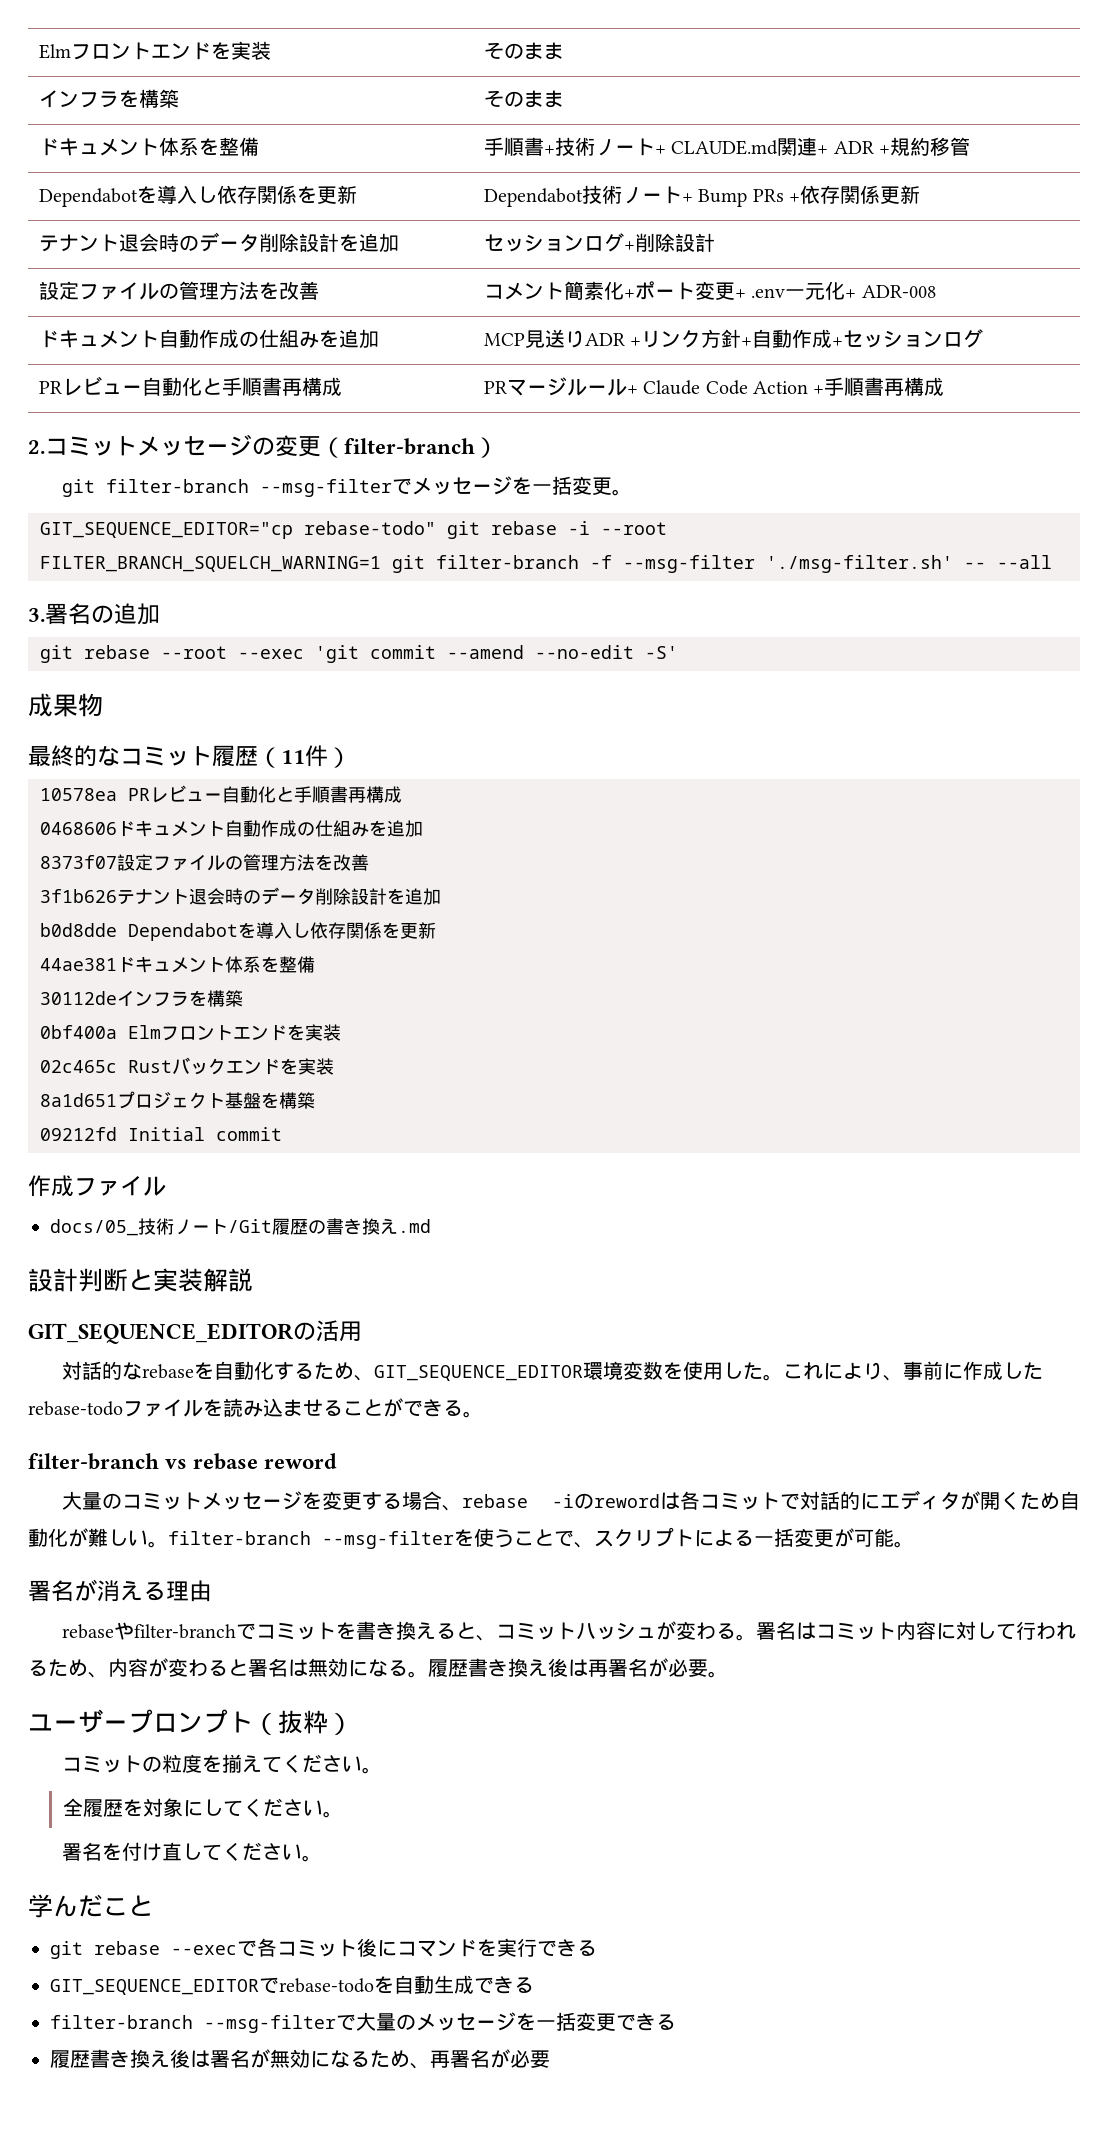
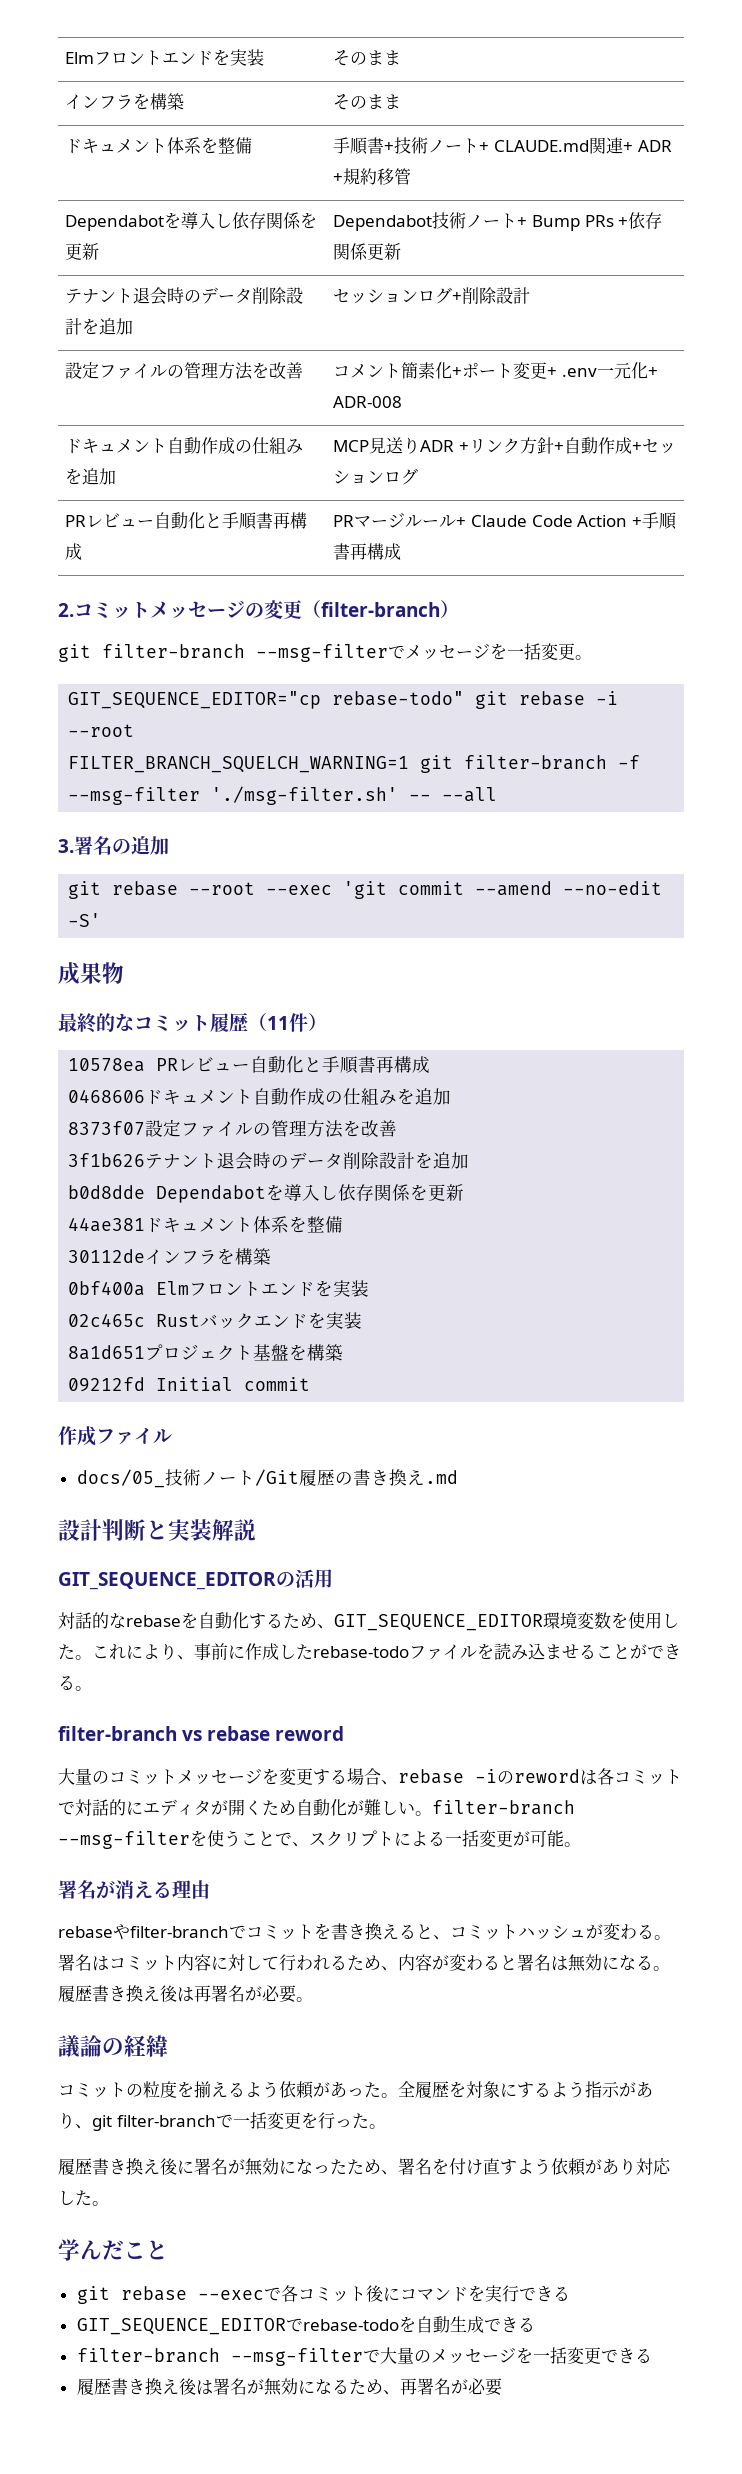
[28,1709,353,1735] ユーザープロンプト（抜粋） -> [58,2035,168,2058] 議論の経緯
[262,1754,383,1774] てください。 // -> [228,2081,398,2099] るよう依頼があった。
[202,1798,343,1818] [62,1842,303,1861] してください。 // 署名を付け直してください -> [517,2081,653,2098] [58,2112,386,2131] [58,2158,671,2176] [58,2190,92,2206] するよう指示があり、git filter-branchで一括変更を行った。 // 履歴書き換え後に署名が無効になったため、署名を付け直すよう依頼があり対応した

